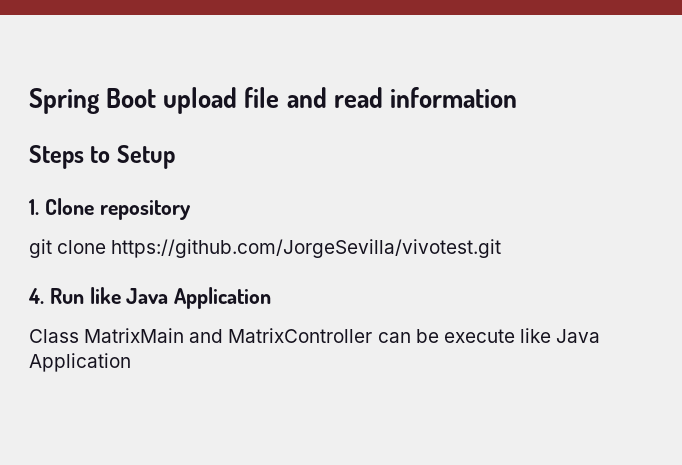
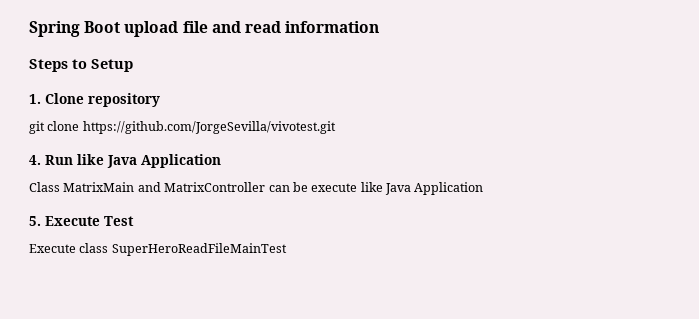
(131, 362) none -> [29,216,134,226] [29,243,287,256] // 5. Execute Test // Execute class SuperHeroReadFileMainTest

